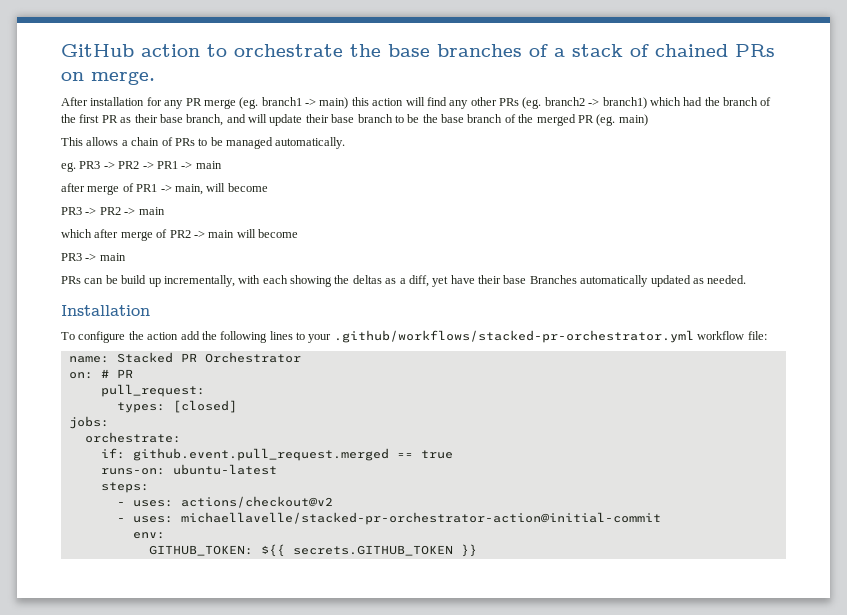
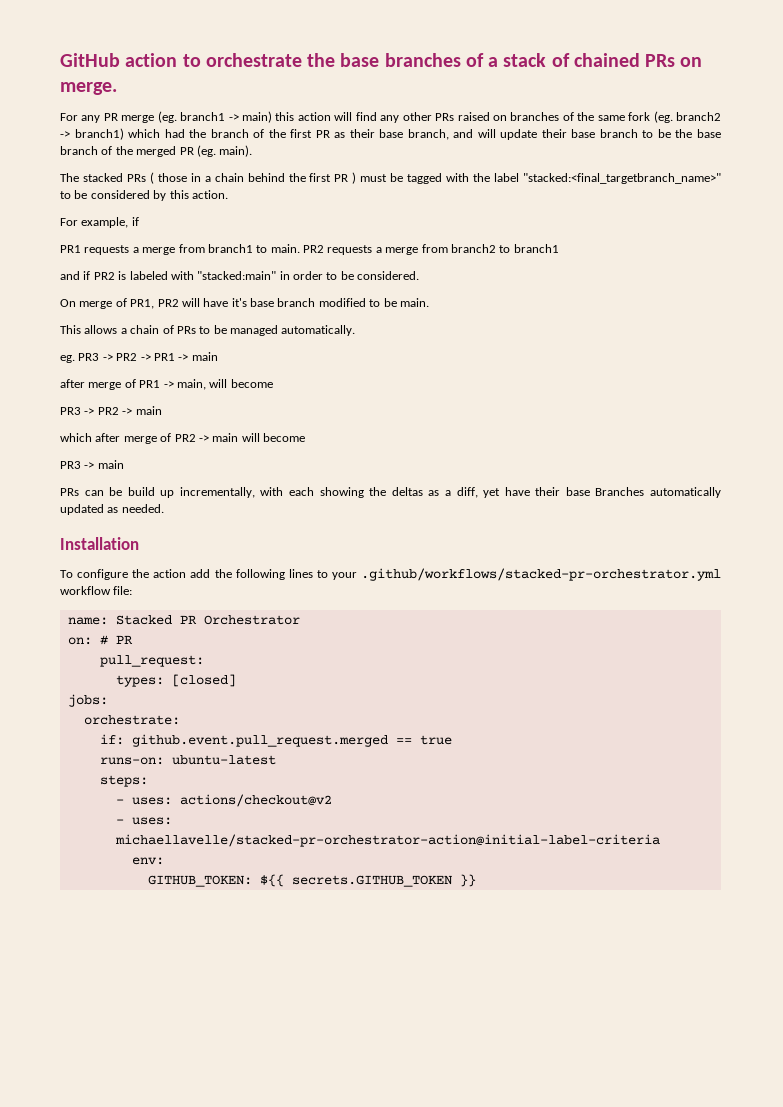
[61,97,162,106] After installation for -> [60,113,78,121] For
(519, 102) none -> [457,112,651,121] raised on branches of the same fork
[618,114,648,126] main) -> [219,145,253,157] [60,172,722,184] [60,190,228,201] [60,217,139,228] [60,244,559,255] [60,271,420,280] [60,298,429,309] main). // The stacked PRs ( those in a chain behind the first PR ) must be tagged with the label "stacked:<final_targetbranch_name>" to be considered by this action. // For example, if // PR1 requests a merge from branch1 to main. PR2 requests a merge from branch2 to branch1 // and if PR2 is labeled with "stacked:main" in order to be considered. // On merge of PR1, PR2 will have it's base branch modified to be main.
[180,512,661,525] michaellavelle/stacked-pr-orchestrator-action@initial-commit -> [114,834,660,847] michaellavelle/stacked-pr-orchestrator-action@initial-label-criteria

